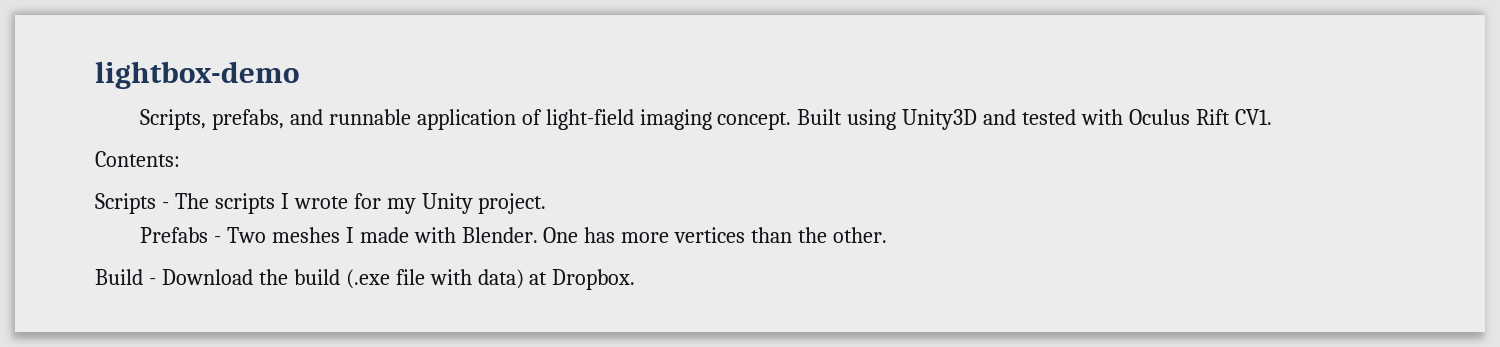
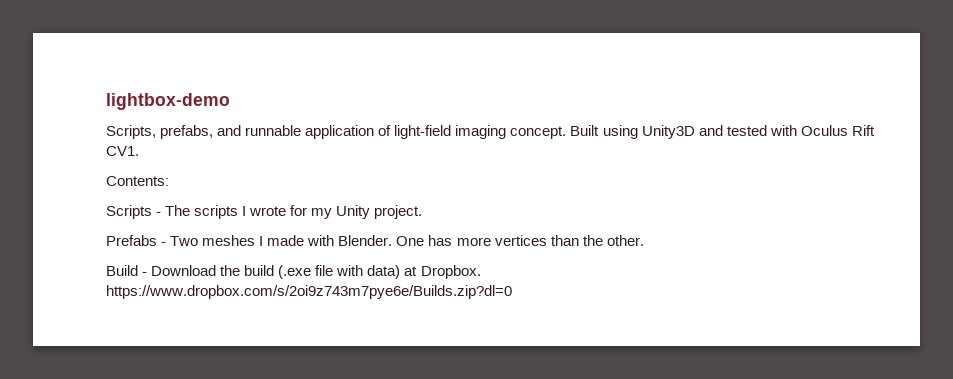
(636, 279) none -> [106,285,512,299] https://www.dropbox.com/s/2oi9z743m7pye6e/Builds.zip?dl=0

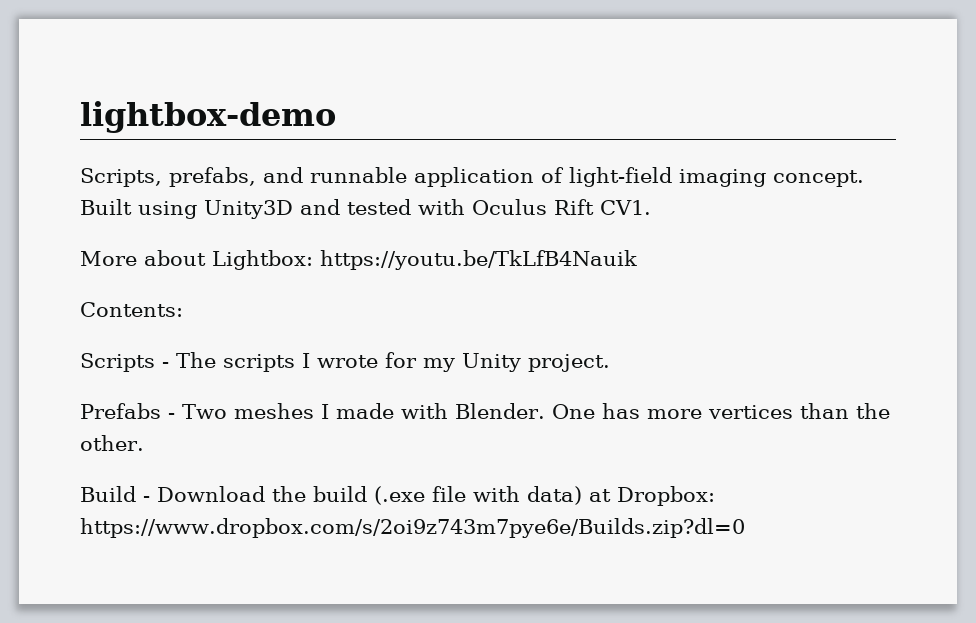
(139, 151) none -> [80,250,637,270] // More about Lightbox: https://youtu.be/TkLfB4Nauik
[420,265,481,279] Dropbox. -> [617,486,715,506] Dropbox:

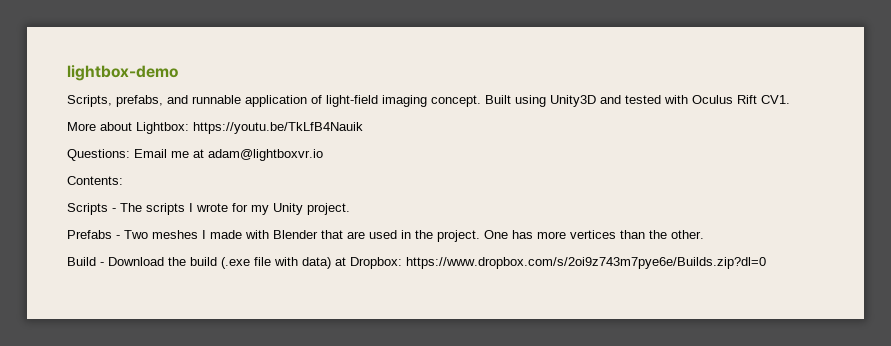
(637, 260) none -> [67,149,323,161] // Questions: Email me at adam@lightboxvr.io
[454,403,545,419] Blender. -> [273,230,480,242] Blender that are used in the project.

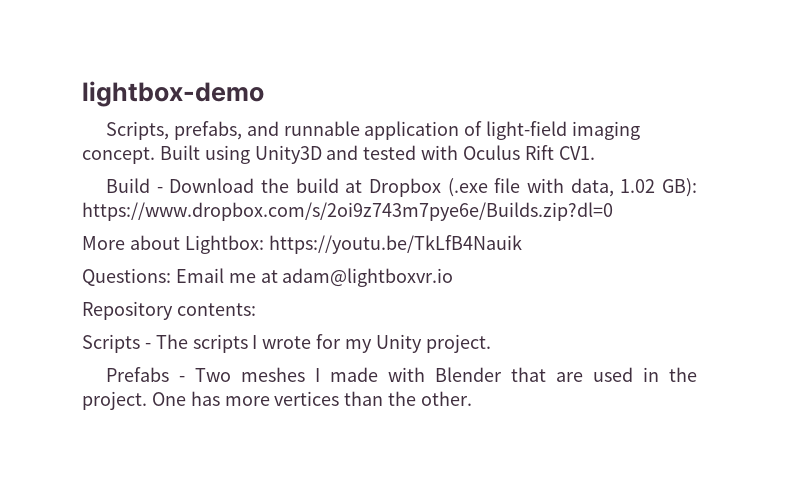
(790, 99) none -> [105,178,697,197] [82,202,613,221] // Build - Download the build at Dropbox (.exe file with data, 1.02 GB): https://www.dropbox.com/s/2oi9z743m7pye6e/Builds.zip?dl=0
[67,176,123,185] Contents: -> [82,301,256,320] Repository contents:
[67,257,766,269] // Build - Download the build (.exe file with data) at Dropbox: https://www.dropbox.com/s/2oi9z743m7pye6e/Builds.zip?dl=0 -> (473, 398) none

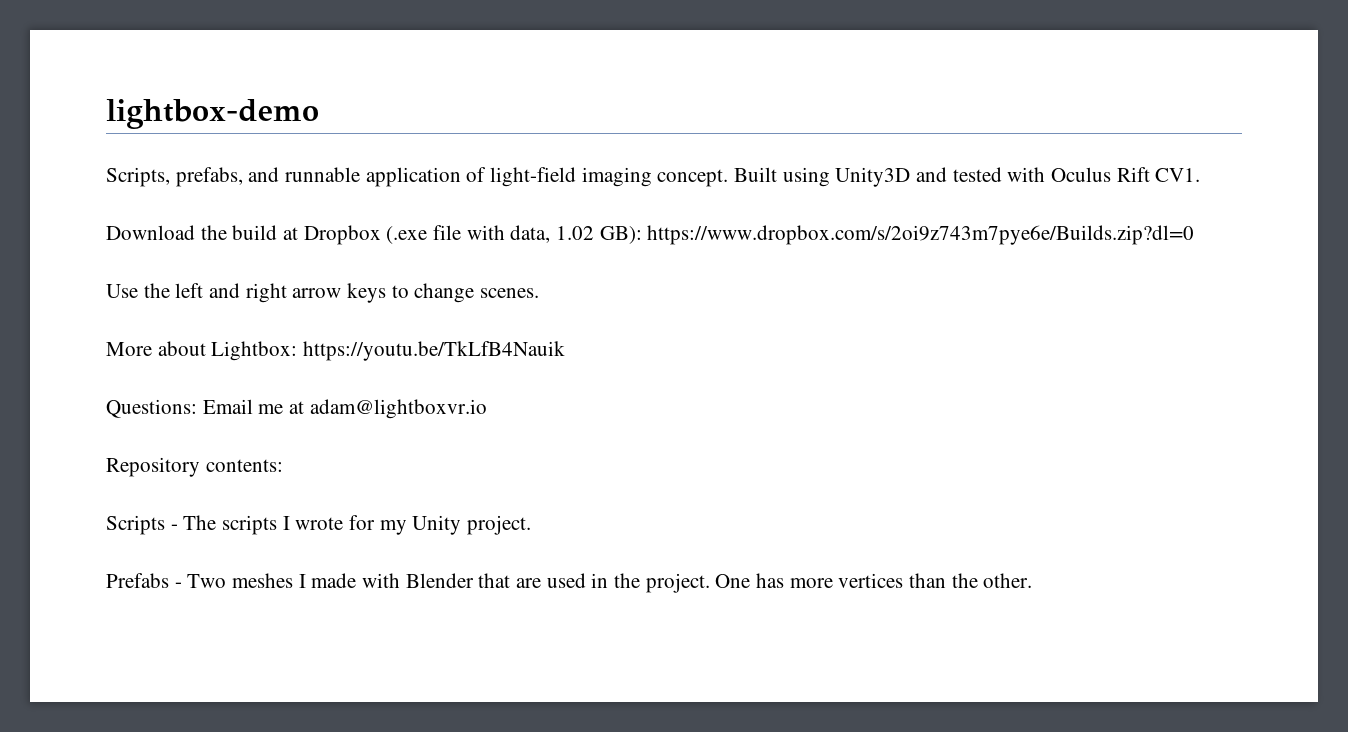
[105,178,163,193] Build - -> (1201, 175) none
(613, 211) none -> [106,283,540,303] // Use the left and right arrow keys to change scenes.

